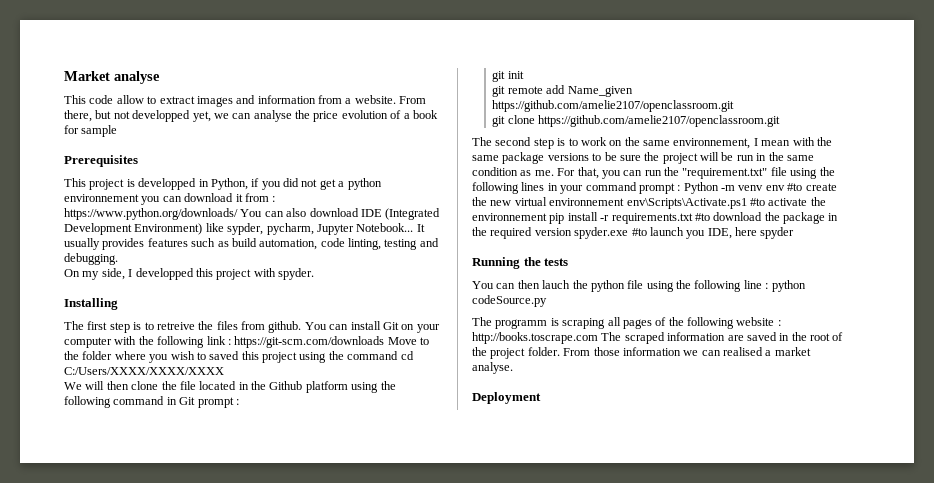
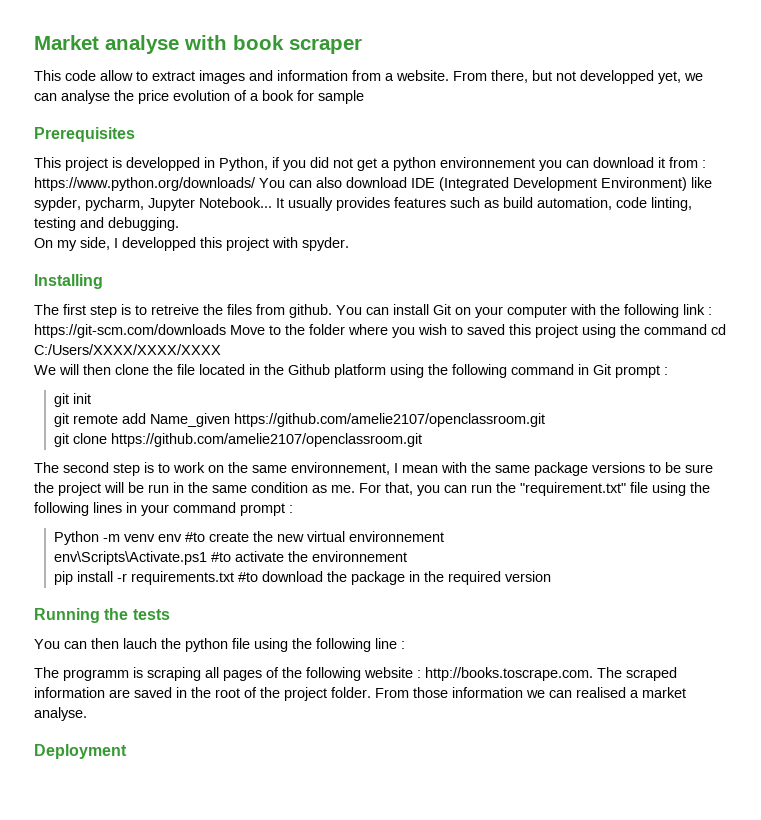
(160, 77) none -> [184,35,362,54] with book scraper
(681, 188) none -> (293, 509) //
(625, 202) none -> (445, 536) //
(547, 217) none -> (408, 556) //
[574,227,795,239] spyder.exe #to launch you IDE, here spyder -> (552, 576) none
[771,280,806,292] [472,295,547,307] python codeSource.py -> (405, 645) none
[472,332,598,344] http://books.toscrape.com -> [425,667,593,681] http://books.toscrape.com.

